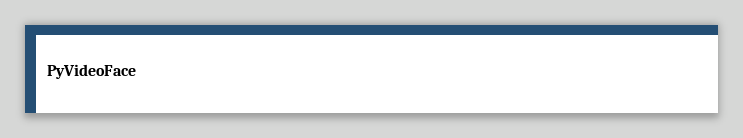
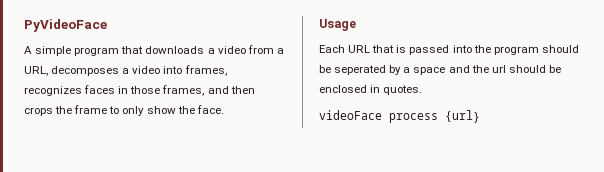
(136, 71) none -> [24,45,284,56] [24,65,227,76] [24,85,255,96] [24,105,224,116] [319,19,356,31] [319,45,579,55] [319,65,561,75] [319,85,423,95] [319,110,480,123] // A simple program that downloads a video from a URL, decomposes a video into frames, recognizes faces in those frames, and then crops the frame to only show the face. // Usage // Each URL that is passed into the program should be seperated by a space and the url should be enclosed in quotes. // videoFace process {url}

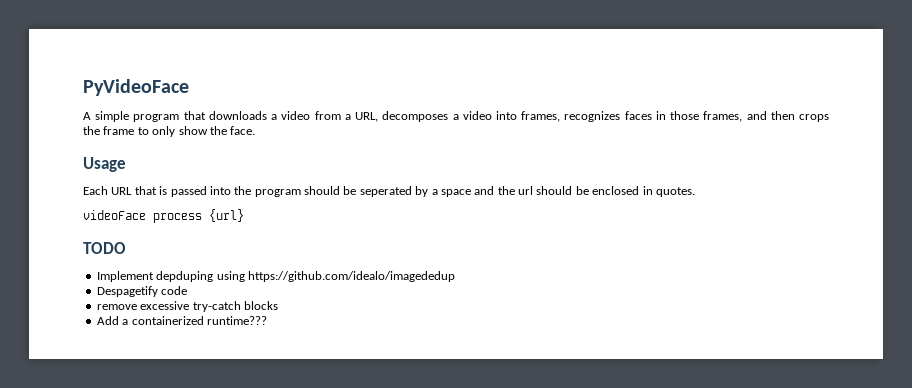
(480, 116) none -> [83,242,126,254] [96,271,455,282] [96,286,188,297] [96,301,278,312] [96,316,267,325] // TODO // Implement depduping using https://github.com/idealo/imagededup // Despagetify code // remove excessive try-catch blocks // Add a containerized runtime???

